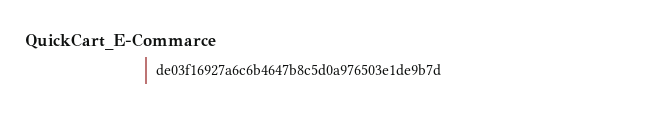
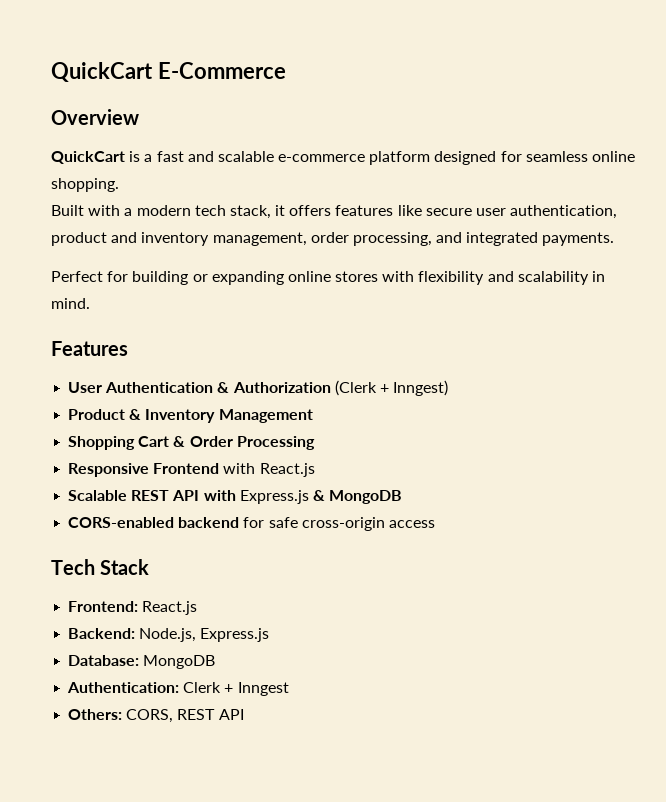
[25,33,216,50] [155,64,441,76] QuickCart_E-Commarce // de03f16927a6c6b4647b8c5d0a976503e1de9b7d -> [51,62,286,82] [51,109,139,125] [51,151,636,165] [51,178,119,192] [51,205,618,219] [51,232,615,246] [51,271,606,285] [51,298,90,309] [51,341,128,356] [68,380,449,396] [68,409,313,423] [68,436,315,450] [68,463,315,477] [68,490,403,504] [68,517,435,531] [51,559,150,575] [68,601,198,615] [68,628,270,642] [68,655,216,669] [67,682,289,696] [68,709,244,723] QuickCart E-Commerce // Overview // QuickCart is a fast and scalable e-commerce platform designed for seamless online shopping. // Built with a modern tech stack, it offers features like secure user authentication, product and inventory management, order processing, and integrated payments. // Perfect for building or expanding online stores with flexibility and scalability in mind. // Features // User Authentication & Authorization (Clerk + Inngest) // Product & Inventory Management // Shopping Cart & Order Processing // Responsive Frontend with React.js // Scalable REST API with Express.js & MongoDB // CORS-enabled backend for safe cross-origin access // Tech Stack // Frontend: React.js // Backend: Node.js, Express.js // Database: MongoDB // Authentication: Clerk + Inngest // Others: CORS, REST API

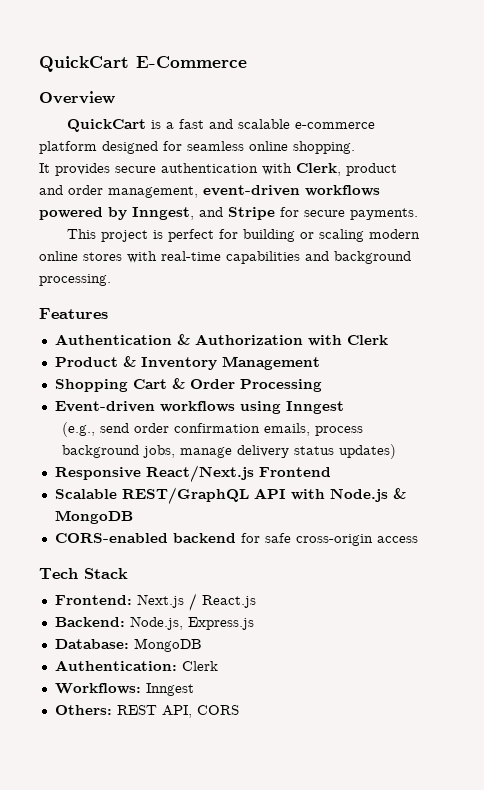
[51,205,618,219] [51,232,615,246] [51,271,103,282] Built with a modern tech stack, it offers features like secure user authentication, product and inventory management, order processing, and integrated payments. // Perfect -> [39,163,397,176] [39,185,380,198] [39,207,418,220] [67,229,215,242] It provides secure authentication with Clerk, product and order management, event-driven workflows powered by Inngest, and Stripe for secure payments. // This project is perfect
[211,271,284,285] expanding -> [319,229,421,242] scaling modern
[418,271,606,285] [51,298,90,309] flexibility and scalability in mind. -> [161,251,411,264] [39,274,111,286] real-time capabilities and background processing.
[68,382,103,393] User -> (108, 313) none
[334,380,449,396] (Clerk + Inngest) -> [307,335,388,346] with Clerk
(315, 443) none -> [54,401,344,414] [62,422,364,437] [62,444,397,459] // Event-driven workflows using Inngest // (e.g., send order confirmation emails, process background jobs, manage delivery status updates)
(150, 470) none -> [145,465,254,482] React/Next.js
[223,463,315,477] with React.js -> (331, 472) none
[131,490,170,501] REST -> [121,487,249,504] REST/GraphQL
[239,490,309,504] Express.js -> [329,488,388,502] Node.js
(139, 606) none -> [136,593,197,611] Next.js /
[224,684,234,693] + -> [54,683,141,694] // Workflows:
[126,709,244,723] CORS, REST API -> [116,705,239,718] REST API, CORS

